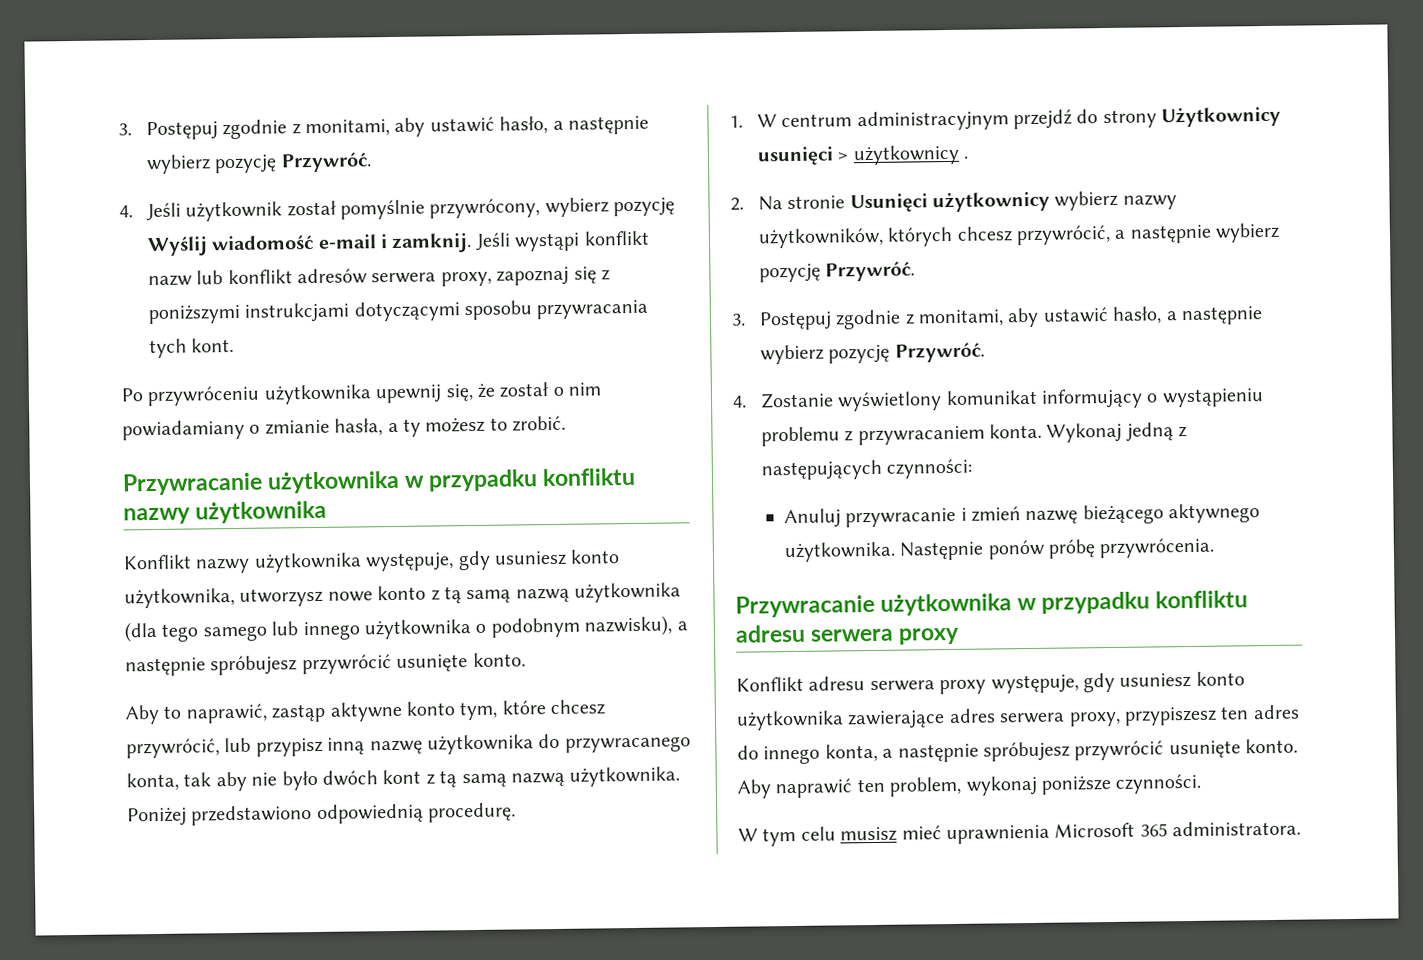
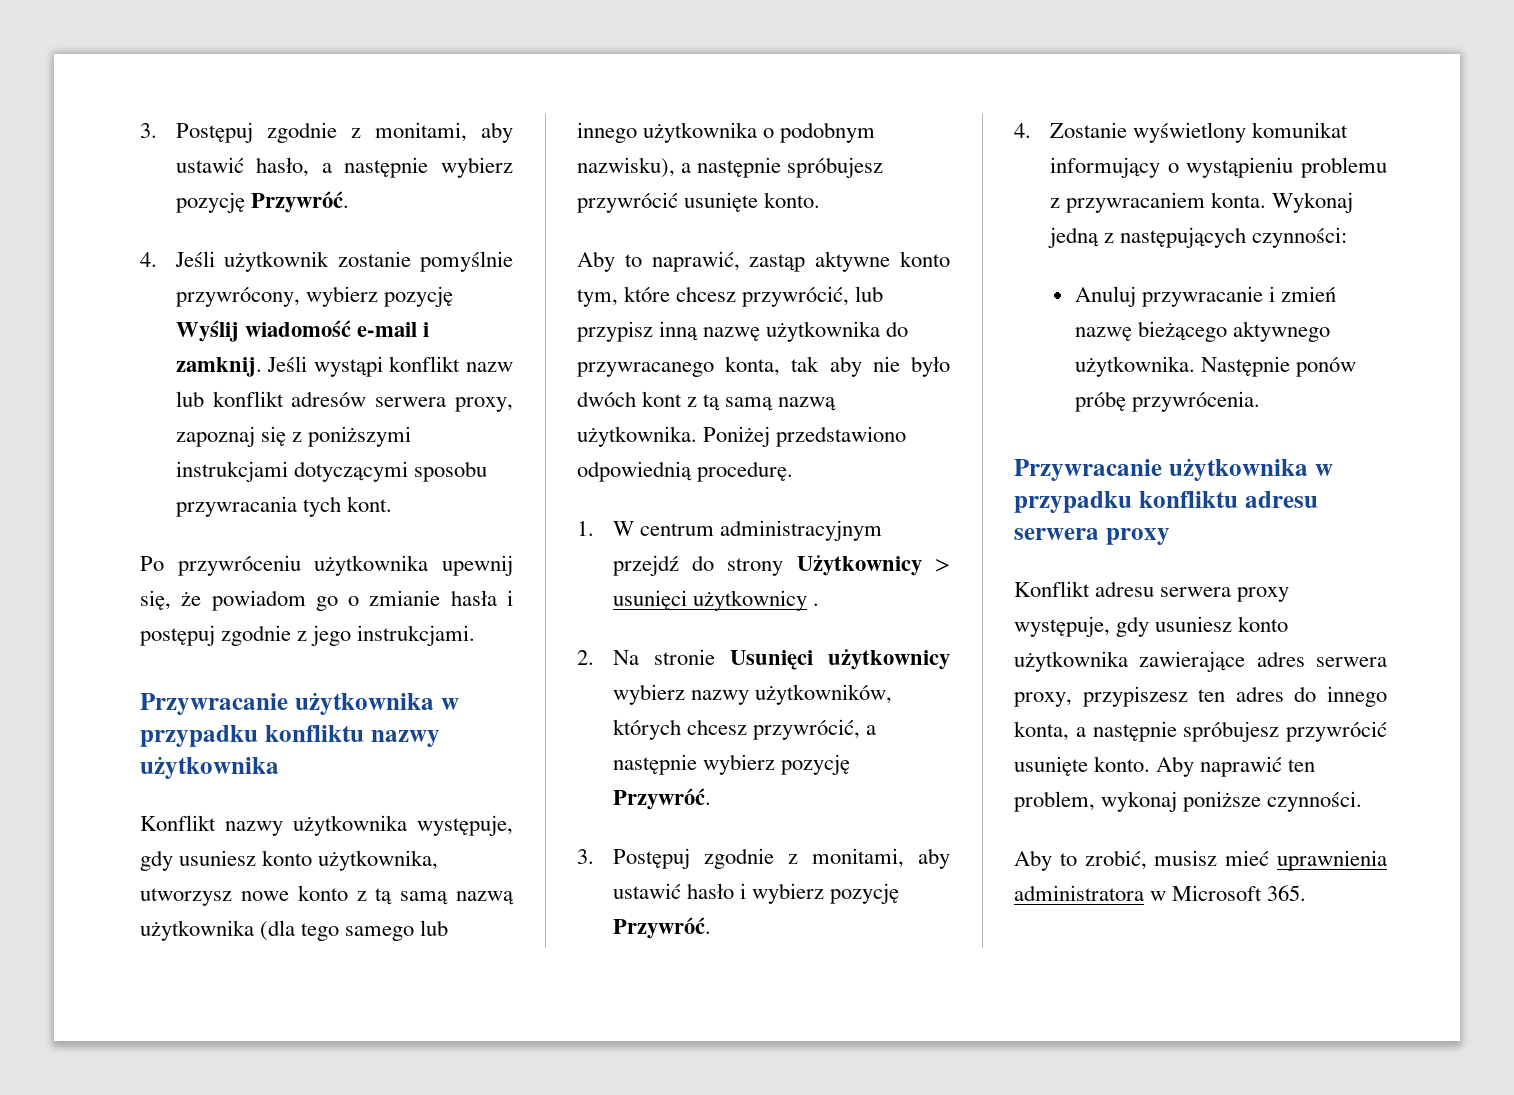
[286,200,337,217] został -> [337,251,411,267] zostanie
[499,382,602,398] [122,415,567,441] został o nim powiadamiany o zmianie hasła, a ty możesz to zrobić. -> [211,590,513,611] [140,625,476,646] powiadom go o zmianie hasła i postępuj zgodnie z jego instrukcjami.
[756,146,849,166] usunięci > -> [935,558,950,572] [612,590,687,610] > usunięci
[1112,306,1263,326] hasło, a następnie -> [686,883,746,899] hasło i
[738,820,1302,847] W tym celu musisz mieć uprawnienia Microsoft 365 administratora. -> [1014,850,1387,871] [1014,885,1307,901] Aby to zrobić, musisz mieć uprawnienia administratora w Microsoft 365.

